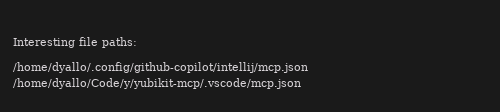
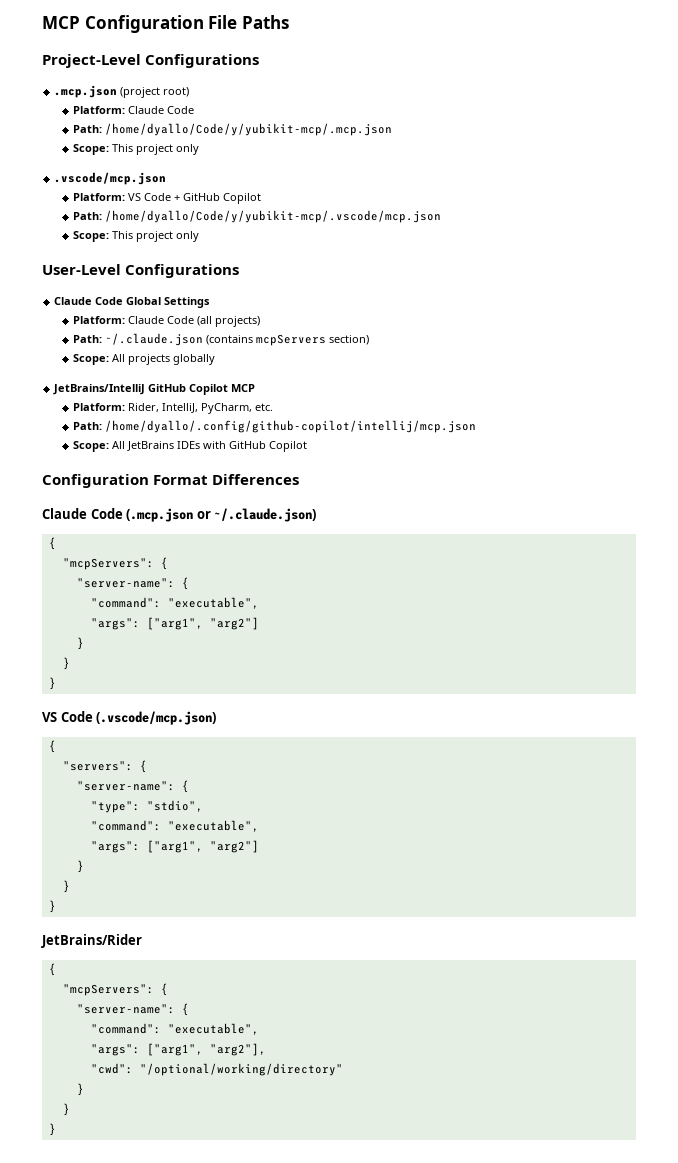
[13,37,137,48] [13,62,308,73] [13,78,301,89] Interesting file paths: // /home/dyallo/.config/github-copilot/intellij/mcp.json /home/dyallo/Code/y/yubikit-mcp/.vscode/mcp.json -> [42,15,289,33] [42,54,260,68] [54,85,190,98] [73,106,195,114] [73,123,393,136] [73,144,200,155] [54,172,167,185] [73,193,262,204] [73,210,442,223] [73,231,200,242] [42,264,240,278] [54,297,211,308] [73,316,261,327] [73,333,370,346] [73,354,216,365] [53,384,256,395] [73,403,274,414] [73,420,477,433] [73,441,308,452] [42,474,300,488] [42,508,317,522] [48,537,56,550] [62,557,168,570] [76,577,189,590] [90,597,259,609] [90,617,259,630] [76,637,84,650] [62,657,70,670] [48,677,56,690] [42,711,217,725] [48,740,56,753] [62,760,147,773] [76,780,189,793] [90,800,203,813] [90,820,259,832] [90,840,259,853] [76,860,84,873] [62,880,70,893] [48,900,56,913] [41,934,142,948] [48,963,56,976] [62,983,168,996] [76,1003,189,1016] [90,1023,259,1035] [90,1043,266,1056] [90,1063,343,1076] [76,1083,84,1096] [62,1103,70,1116] [48,1123,56,1136] MCP Configuration File Paths // Project-Level Configurations // .mcp.json (project root) // Platform: Claude Code // Path: /home/dyallo/Code/y/yubikit-mcp/.mcp.json // Scope: This project only // .vscode/mcp.json // Platform: VS Code + GitHub Copilot // Path: /home/dyallo/Code/y/yubikit-mcp/.vscode/mcp.json // Scope: This project only // User-Level Configurations // Claude Code Global Settings // Platform: Claude Code (all projects) // Path: ~/.claude.json (contains mcpServers section) // Scope: All projects globally // JetBrains/IntelliJ GitHub Copilot MCP // Platform: Rider, IntelliJ, PyCharm, etc. // Path: /home/dyallo/.config/github-copilot/intellij/mcp.json // Scope: All JetBrains IDEs with GitHub Copilot // Configuration Format Differences // Claude Code (.mcp.json or ~/.claude.json) // { // "mcpServers": { // "server-name": { // "command": "executable", // "args": ["arg1", "arg2"] // } // } // } // VS Code (.vscode/mcp.json) // { // "servers": { // "server-name": { // "type": "stdio", // "command": "executable", // "args": ["arg1", "arg2"] // } // } // } // JetBrains/Rider // { // "mcpServers": { // "server-name": { // "command": "executable", // "args": ["arg1", "arg2"], // "cwd": "/optional/working/directory" // } // } // }

